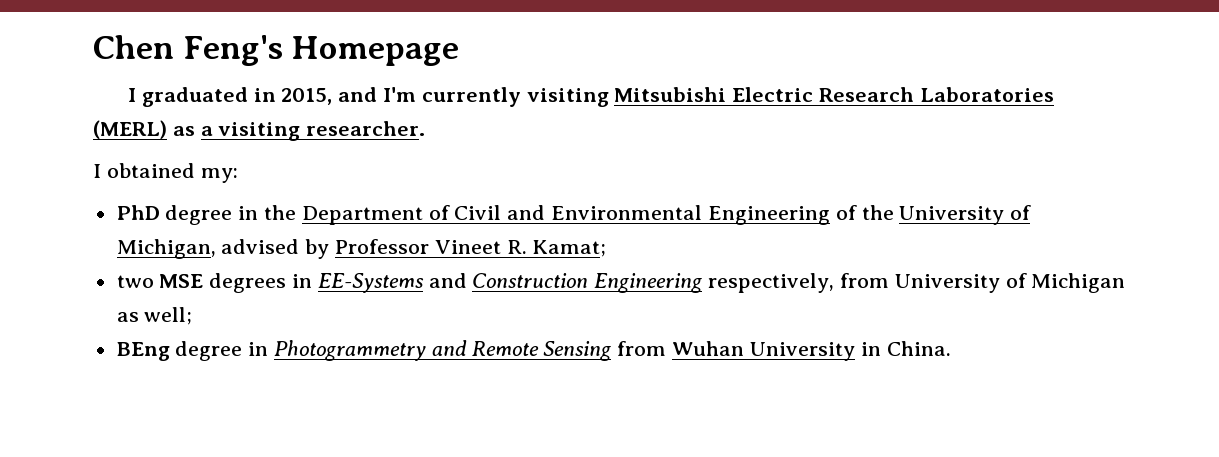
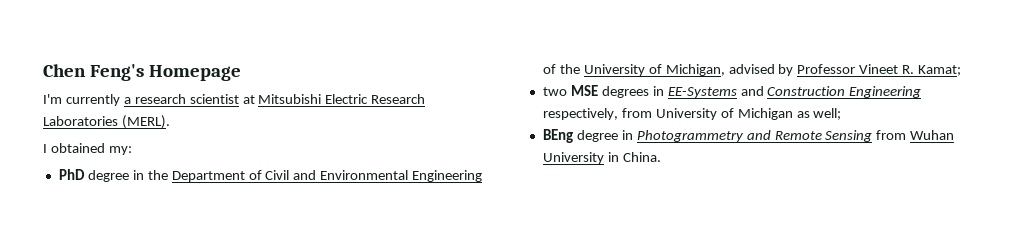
[127,87,1054,107] [93,120,426,141] I graduated in 2015, and I'm currently visiting Mitsubishi Electric Research Laboratories (MERL) as a visiting researcher. -> [43,94,426,106] [43,115,170,129] I'm currently a research scientist at Mitsubishi Electric Research Laboratories (MERL).

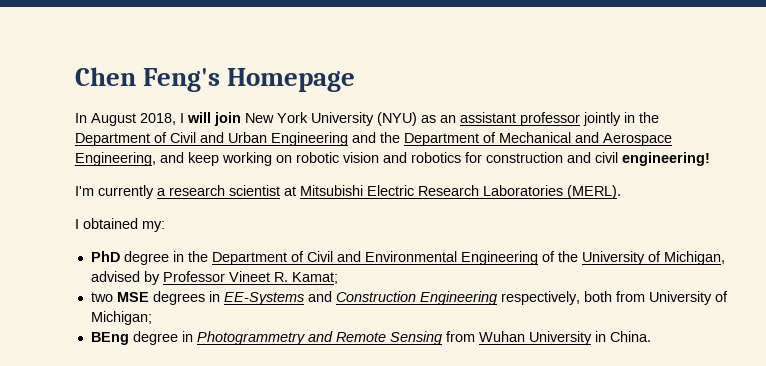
(242, 73) none -> [75,112,659,126] [75,132,672,146] [75,152,710,166] // In August 2018, I will join New York University (NYU) as an assistant professor jointly in the Department of Civil and Urban Engineering and the Department of Mechanical and Aerospace Engineering, and keep working on robotic vision and robotics for construction and civil engineering!
(618, 114) none -> [583,291,612,302] both
[737,108,842,120] Michigan as well; -> [90,311,152,325] Michigan;

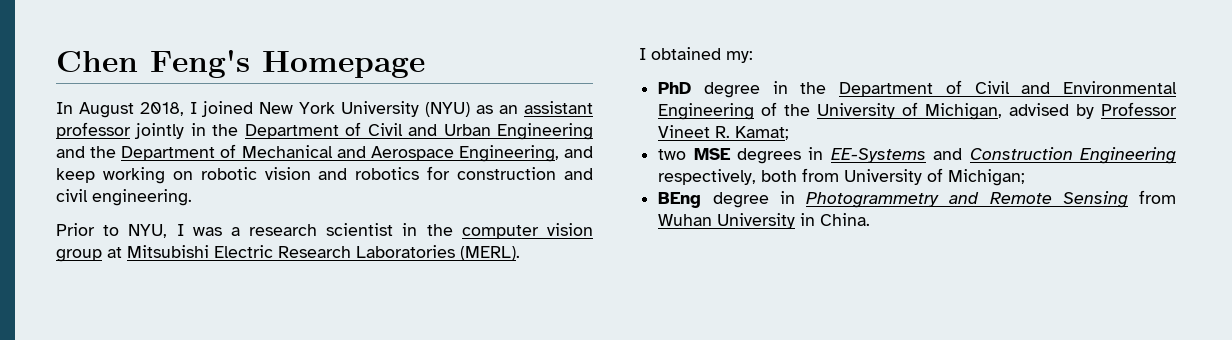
[187,112,241,126] will join -> [201,101,253,117] joined
[622,152,710,166] [75,185,280,199] engineering! // I'm currently a research scientist -> [92,189,192,206] [56,223,593,239] [56,249,102,262] engineering. // Prior to NYU, I was a research scientist in the computer vision group

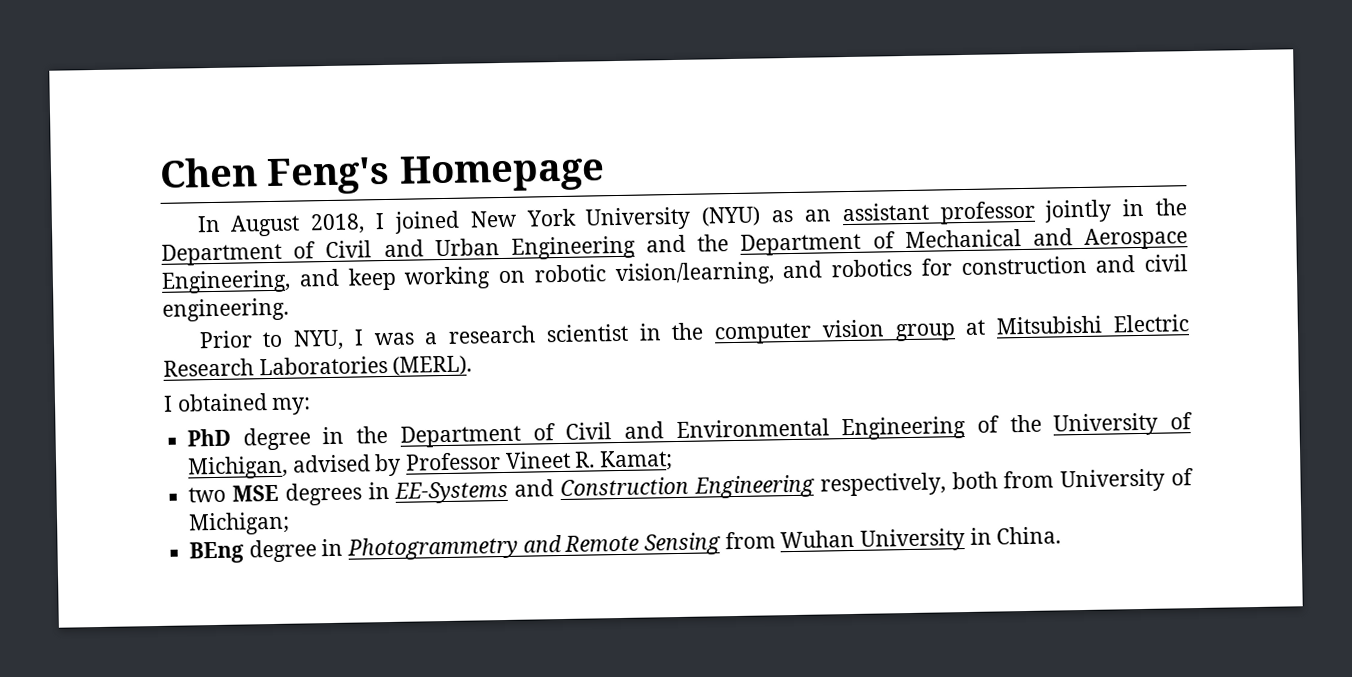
[264,167,311,180] vision -> [614,261,775,287] vision/learning,

